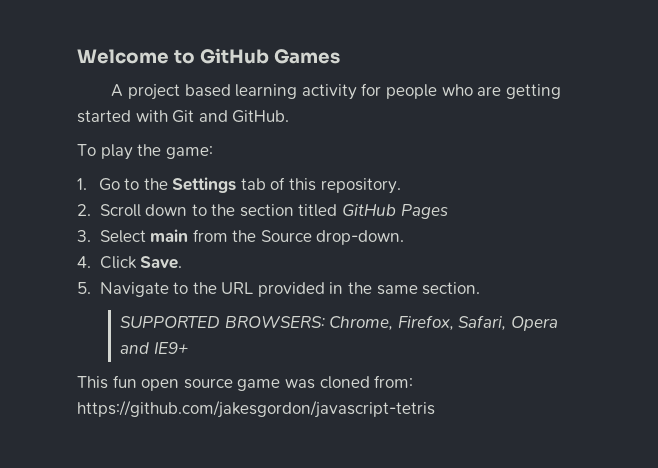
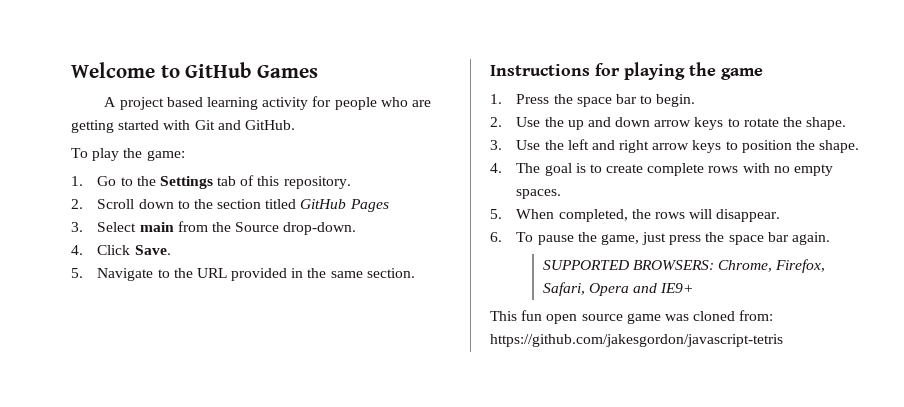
(481, 288) none -> [490,62,763,80] [490,94,696,107] [490,117,847,130] [490,139,860,153] [490,163,834,176] [516,189,562,199] [490,209,781,222] [490,232,831,245] // Instructions for playing the game // 1. Press the space bar to begin. // 2. Use the up and down arrow keys to rotate the shape. // 3. Use the left and right arrow keys to position the shape. // 4. The goal is to create complete rows with no empty spaces. // 5. When completed, the rows will disappear. // 6. To pause the game, just press the space bar again.

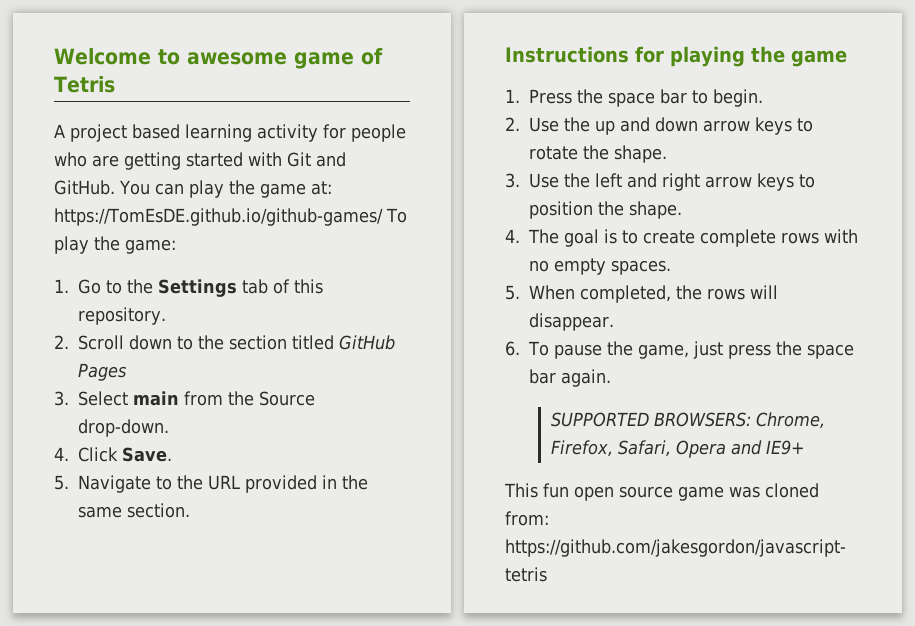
[185,62,318,78] GitHub Games -> [186,48,383,69] [54,76,115,93] awesome game of Tetris
(295, 125) // -> [119,180,332,198] [54,208,383,226] You can play the game at: https://TomEsDE.github.io/github-games/

